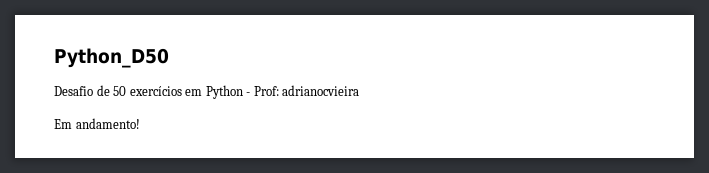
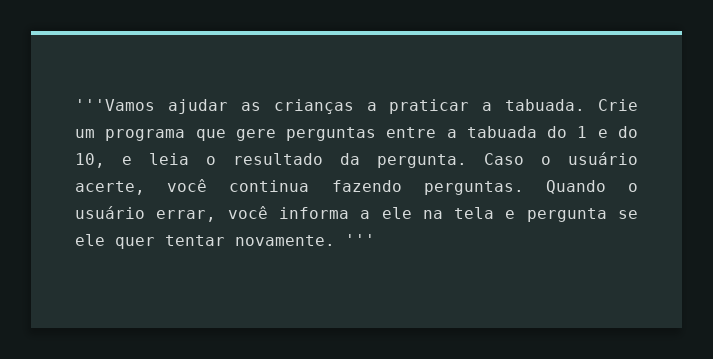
[54,48,169,68] [54,85,360,99] [54,118,140,129] Python_D50 // Desafio de 50 exercícios em Python - Prof: adrianocvieira // Em andamento! -> [75,99,638,114] [75,126,638,141] [75,152,638,168] [75,179,638,195] [75,206,638,222] [75,234,375,249] '''Vamos ajudar as crianças a praticar a tabuada. Crie um programa que gere perguntas entre a tabuada do 1 e do 10, e leia o resultado da pergunta. Caso o usuário acerte, você continua fazendo perguntas. Quando o usuário errar, você informa a ele na tela e pergunta se ele quer tentar novamente. '''

